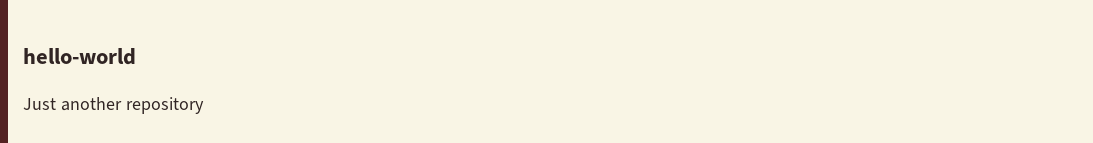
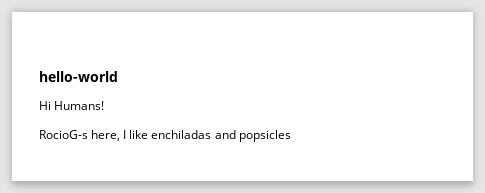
[23,97,204,114] Just another repository -> [39,101,105,110] [39,130,291,142] Hi Humans! // RocioG-s here, I like enchiladas and popsicles

